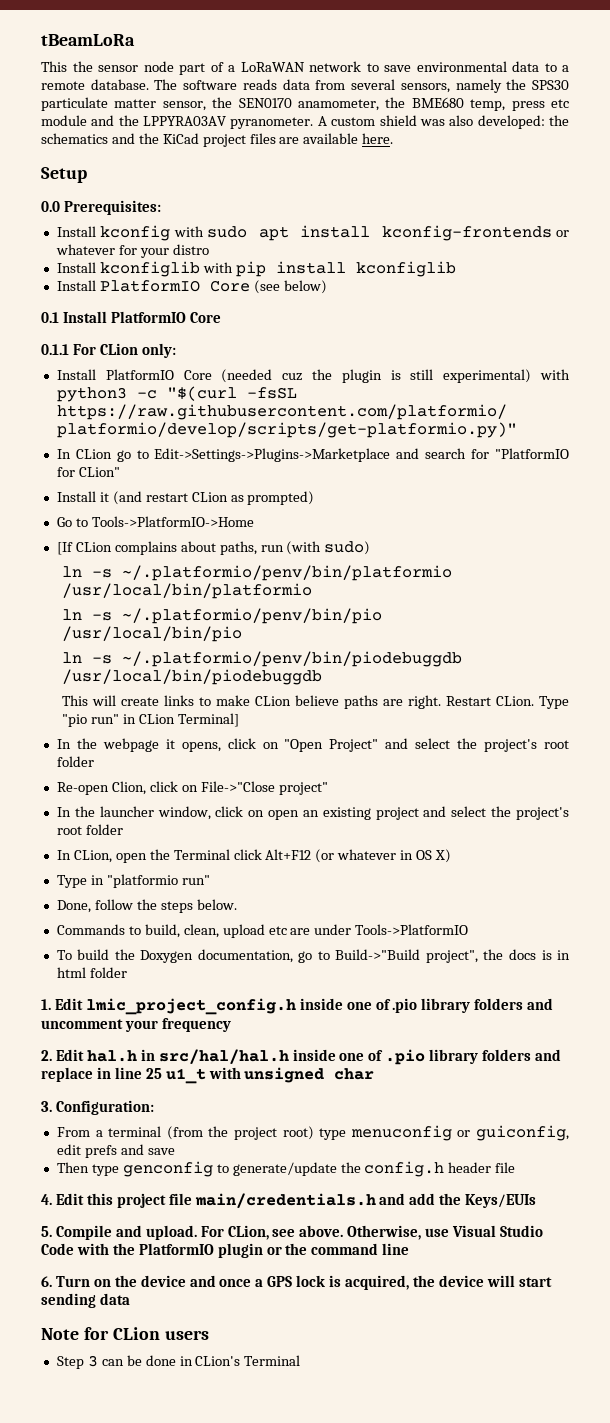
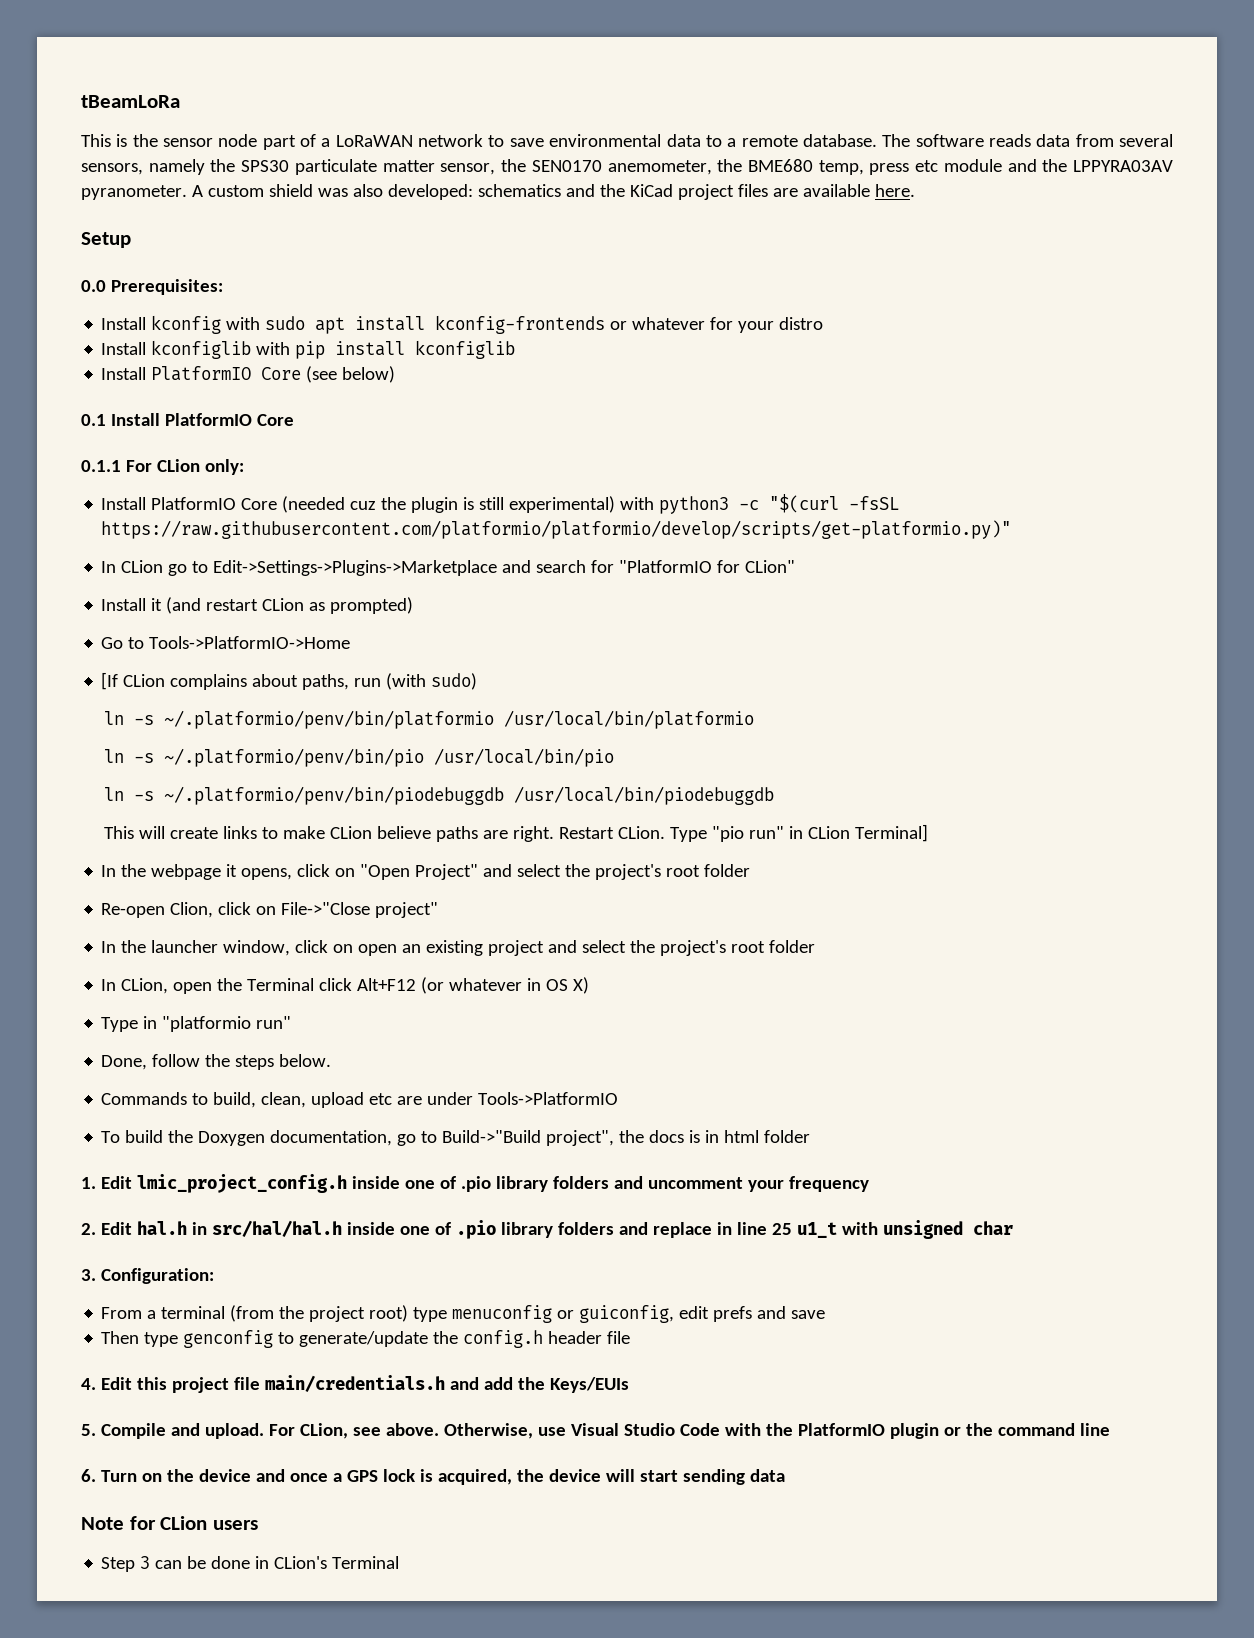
(67, 66) none -> [116,134,128,147] is
[298,99,379,111] anamometer, -> [607,160,712,175] anemometer,
[549,115,569,126] the -> (473, 192) none

